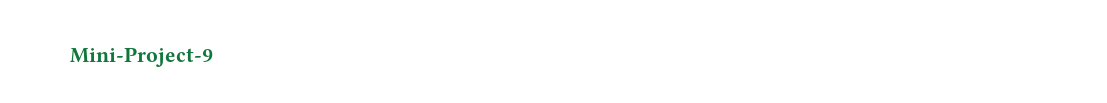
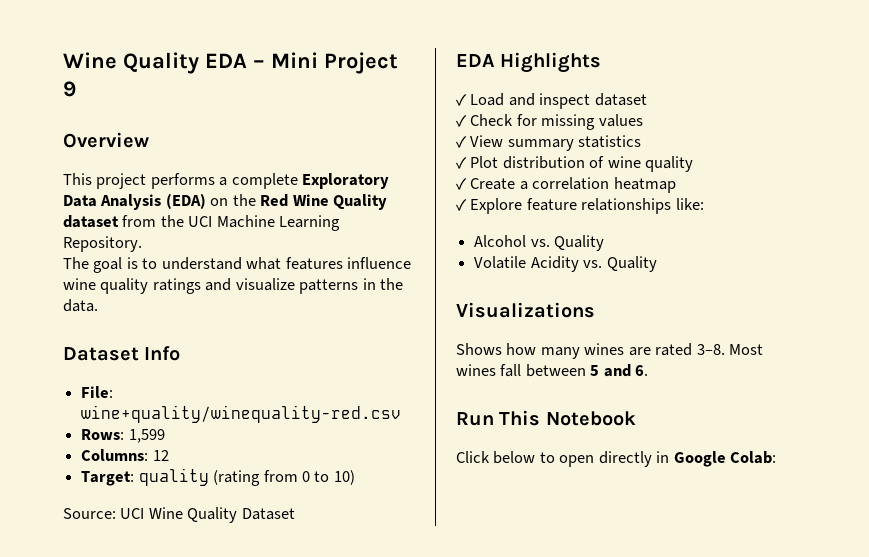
[70,47,213,67] Mini-Project-9 -> [63,52,398,74] [63,81,76,97] [63,132,149,148] [63,173,390,189] [63,193,388,210] [63,215,341,231] [63,236,142,252] [63,257,412,273] [63,278,404,294] [63,299,98,312] [63,346,181,361] [81,386,114,398] [81,405,402,423] [81,429,165,443] [81,449,169,461] [81,468,355,486] [63,507,295,523] [456,52,602,73] [456,93,647,109] [456,114,643,130] [456,135,642,151] [456,156,694,172] [456,177,676,193] [456,198,704,214] [474,235,605,251] [474,256,657,272] [456,302,595,318] [456,343,764,359] [456,364,649,377] [456,410,636,426] [456,451,777,467] Wine Quality EDA – Mini Project 9 // Overview // This project performs a complete Exploratory Data Analysis (EDA) on the Red Wine Quality dataset from the UCI Machine Learning Repository. // The goal is to understand what features influence wine quality ratings and visualize patterns in the data. // Dataset Info // File: wine+quality/winequality-red.csv // Rows: 1,599 // Columns: 12 // Target: quality (rating from 0 to 10) // Source: UCI Wine Quality Dataset // EDA Highlights // ✓ Load and inspect dataset // ✓ Check for missing values // ✓ View summary statistics // ✓ Plot distribution of wine quality // ✓ Create a correlation heatmap // ✓ Explore feature relationships like: // Alcohol vs. Quality // Volatile Acidity vs. Quality // Visualizations // Shows how many wines are rated 3–8. Most wines fall between 5 and 6. // Run This Notebook // Click below to open directly in Google Colab:

